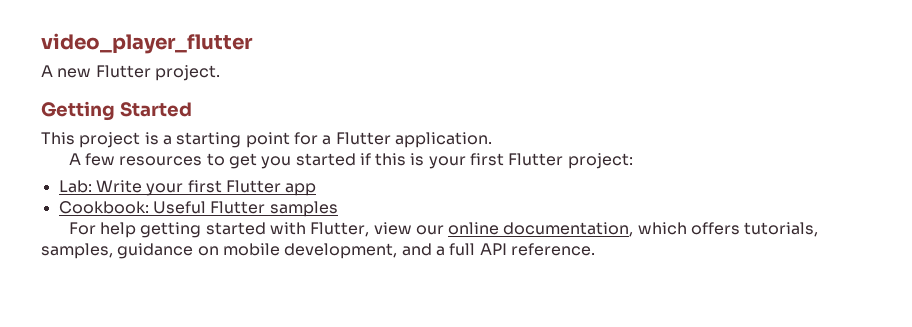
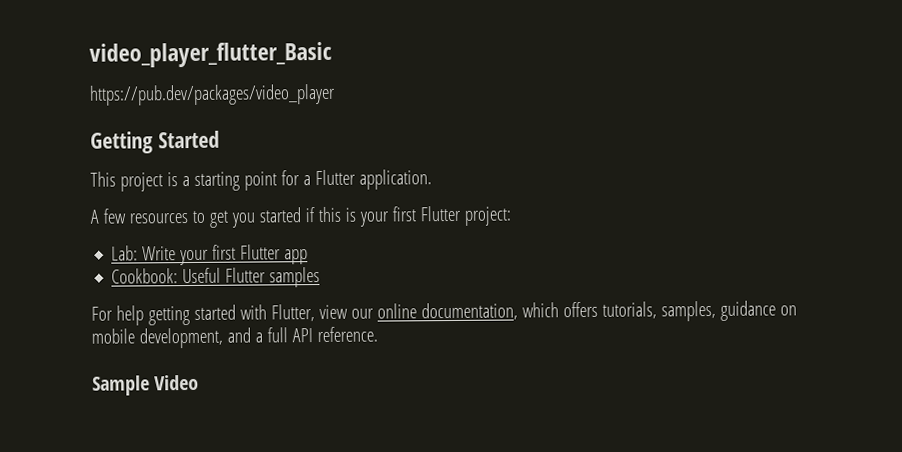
[41,33,253,54] [41,65,220,81] video_player_flutter // A new Flutter project. -> [89,41,332,68] [89,83,336,106] video_player_flutter_Basic // https://pub.dev/packages/video_player
(595, 249) none -> [92,374,200,396] // Sample Video

